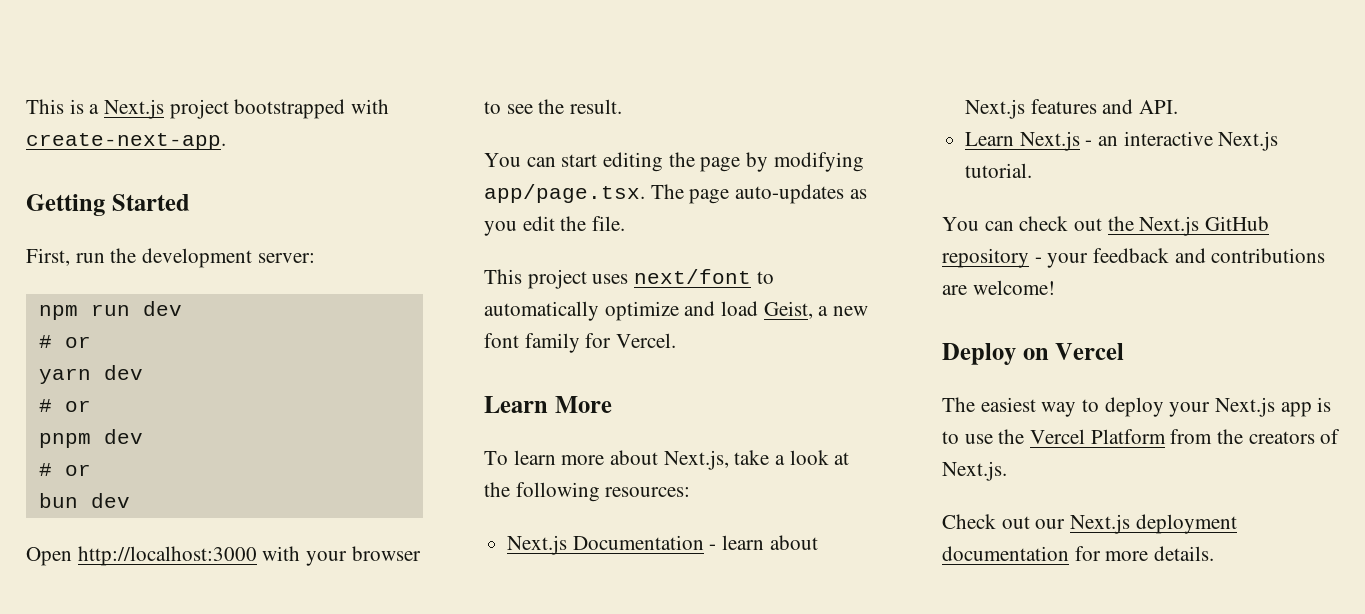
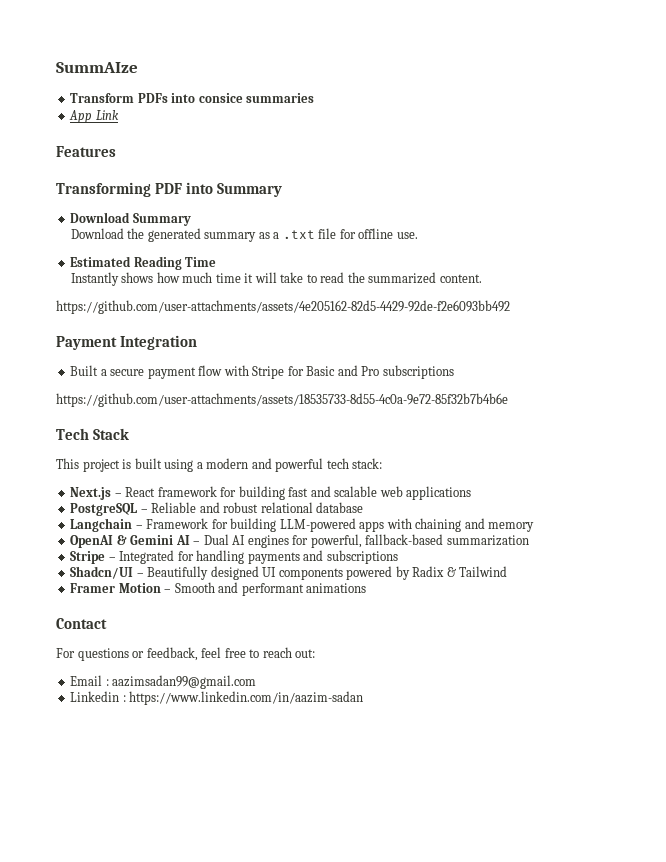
[26,99,390,119] [26,133,226,150] [26,194,190,216] [26,248,315,268] [38,301,182,320] [38,335,91,348] [38,365,143,384] [38,399,91,412] [38,429,143,448] [38,463,91,476] [38,493,130,508] [26,546,421,566] [484,99,623,114] [484,152,864,172] [484,184,867,204] [484,216,626,236] [484,269,774,289] [484,301,869,321] [484,333,677,353] [484,396,612,413] [484,450,850,470] [484,482,691,502] [507,535,818,555] [965,99,1179,119] [965,131,1279,151] [965,163,1033,178] [942,216,1270,236] [942,248,1326,268] [942,280,1055,295] [942,343,1125,365] [942,397,1332,417] [942,429,1341,444] [942,461,1007,481] [942,514,1237,534] [942,546,1215,561] This is a Next.js project bootstrapped with create-next-app. // Getting Started // First, run the development server: // npm run dev // # or // yarn dev // # or // pnpm dev // # or // bun dev // Open http://localhost:3000 with your browser to see the result. // You can start editing the page by modifying app/page.tsx. The page auto-updates as you edit the file. // This project uses next/font to automatically optimize and load Geist, a new font family for Vercel. // Learn More // To learn more about Next.js, take a look at the following resources: // Next.js Documentation - learn about Next.js features and API. // Learn Next.js - an interactive Next.js tutorial. // You can check out the Next.js GitHub repository - your feedback and contributions are welcome! // Deploy on Vercel // The easiest way to deploy your Next.js app is to use the Vercel Platform from the creators of Next.js. // Check out our Next.js deployment documentation for more details. -> [56,62,138,73] [70,93,315,103] [69,110,119,123] [56,146,116,157] [56,182,283,197] [70,212,191,226] [70,228,418,242] [70,256,217,270] [70,272,482,286] [56,300,510,314] [56,335,198,350] [70,365,454,379] [56,393,508,407] [56,428,130,440] [56,458,383,472] [70,486,472,500] [70,502,364,516] [70,518,535,532] [70,534,529,548] [70,550,398,564] [70,566,508,580] [70,582,367,596] [56,618,107,629] [56,647,316,661] [70,675,257,689] [70,691,364,705] SummAIze // Transform PDFs into consice summaries // App Link // Features // Transforming PDF into Summary // Download Summary // Download the generated summary as a .txt file for offline use. // Estimated Reading Time // Instantly shows how much time it will take to read the summarized content. // https://github.com/user-attachments/assets/4e205162-82d5-4429-92de-f2e6093bb492 // Payment Integration // Built a secure payment flow with Stripe for Basic and Pro subscriptions // https://github.com/user-attachments/assets/18535733-8d55-4c0a-9e72-85f32b7b4b6e // Tech Stack // This project is built using a modern and powerful tech stack: // Next.js – React framework for building fast and scalable web applications // PostgreSQL – Reliable and robust relational database // Langchain – Framework for building LLM-powered apps with chaining and memory // OpenAI & Gemini AI – Dual AI engines for powerful, fallback-based summarization // Stripe – Integrated for handling payments and subscriptions // Shadcn/UI – Beautifully designed UI components powered by Radix & Tailwind // Framer Motion – Smooth and performant animations // Contact // For questions or feedback, feel free to reach out: // Email : aazimsadan99@gmail.com // Linkedin : https://www.linkedin.com/in/aazim-sadan

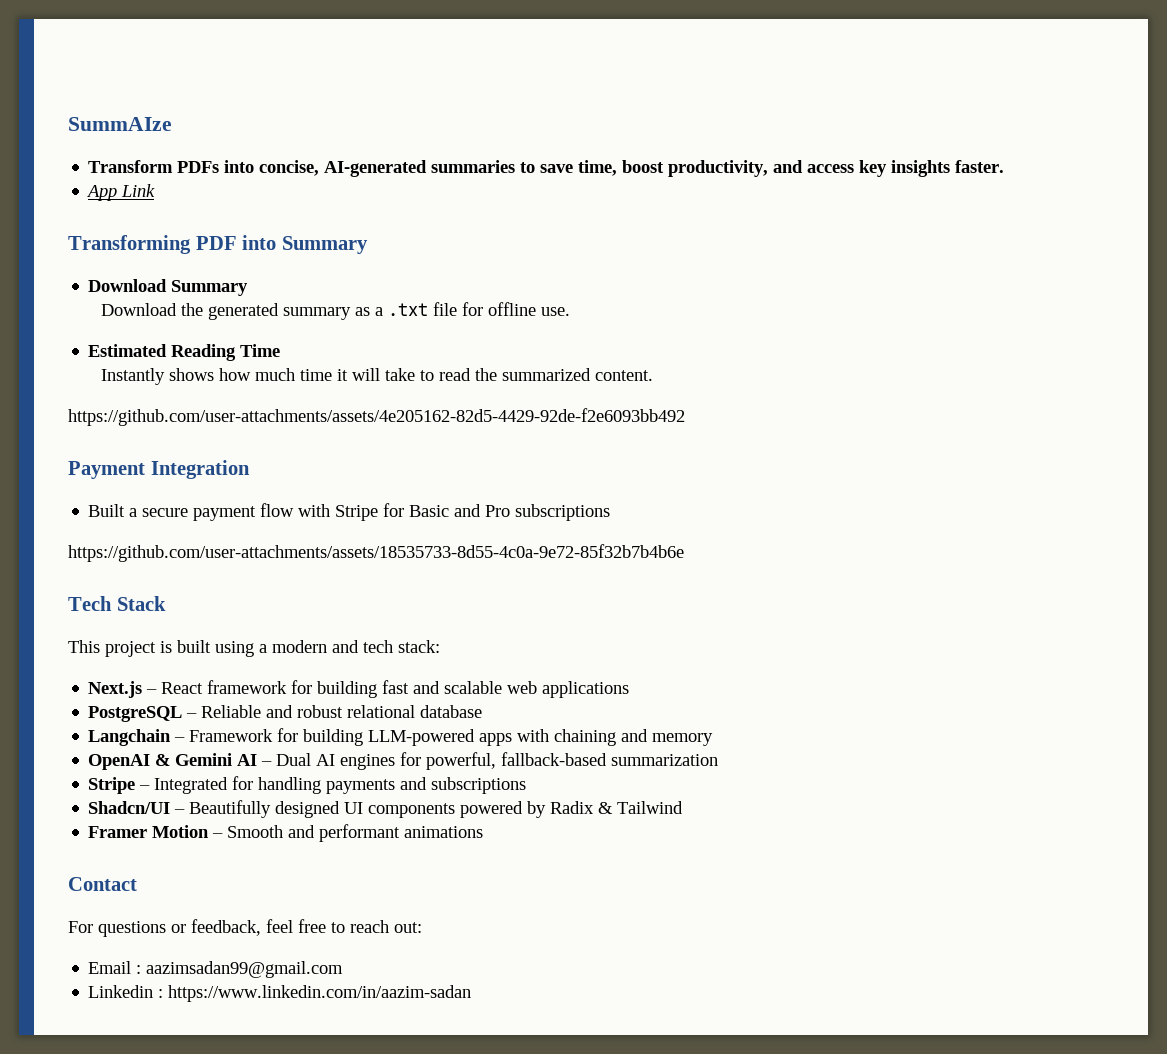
[198,93,243,103] consice -> [259,160,428,177] concise, AI-generated
(315, 98) none -> [520,160,1005,177] to save time, boost productivity, and access key insights faster.
[56,146,116,157] // Features -> (156, 190) none
[275,458,324,472] powerful -> (359, 646) none

